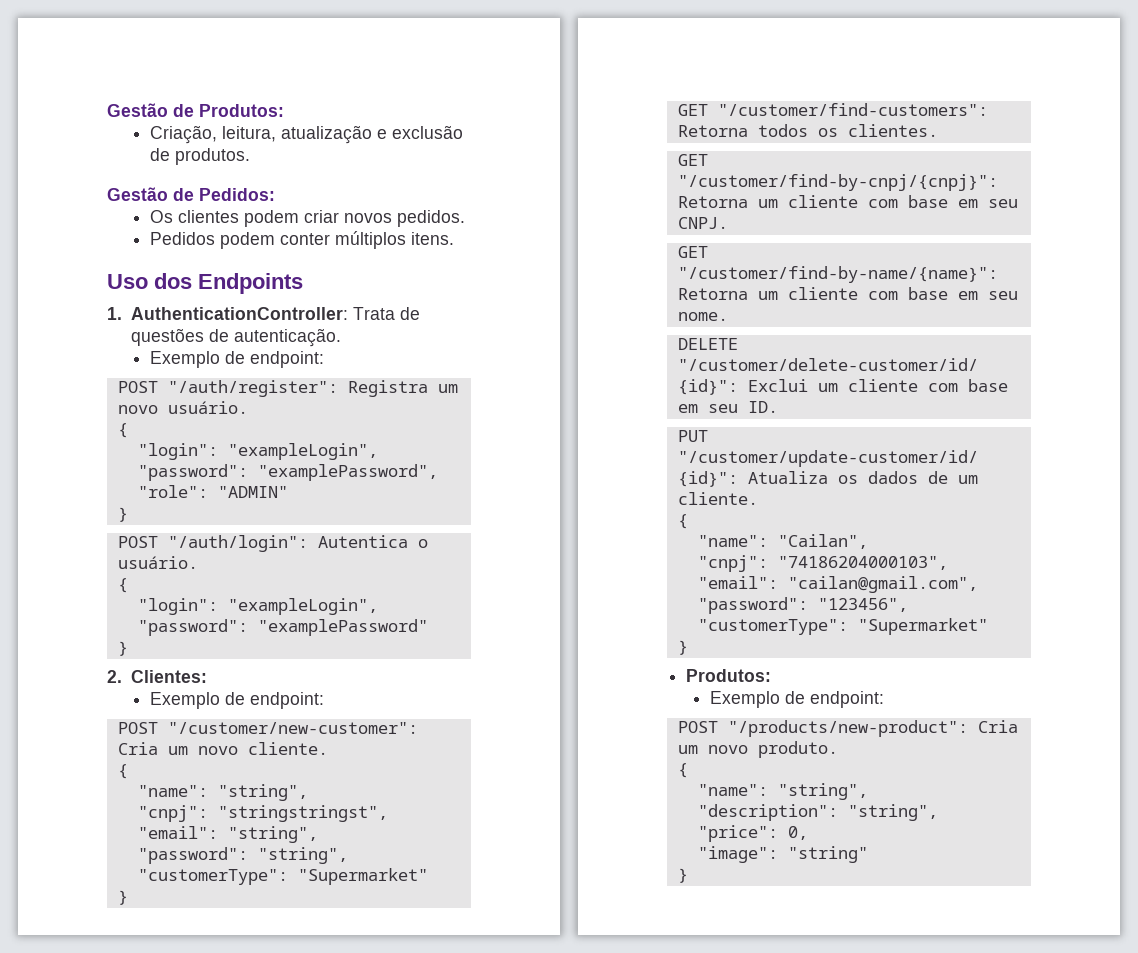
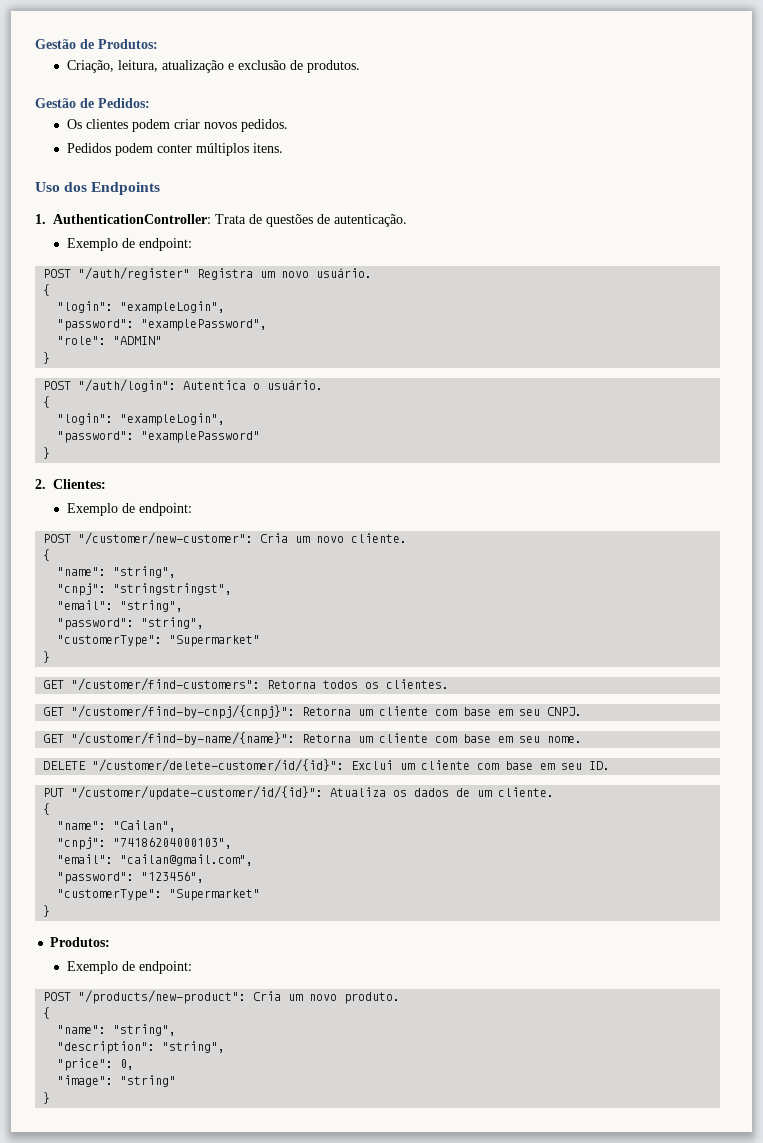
[167,380,338,397] "/auth/register": -> [78,267,191,280] "/auth/register"

